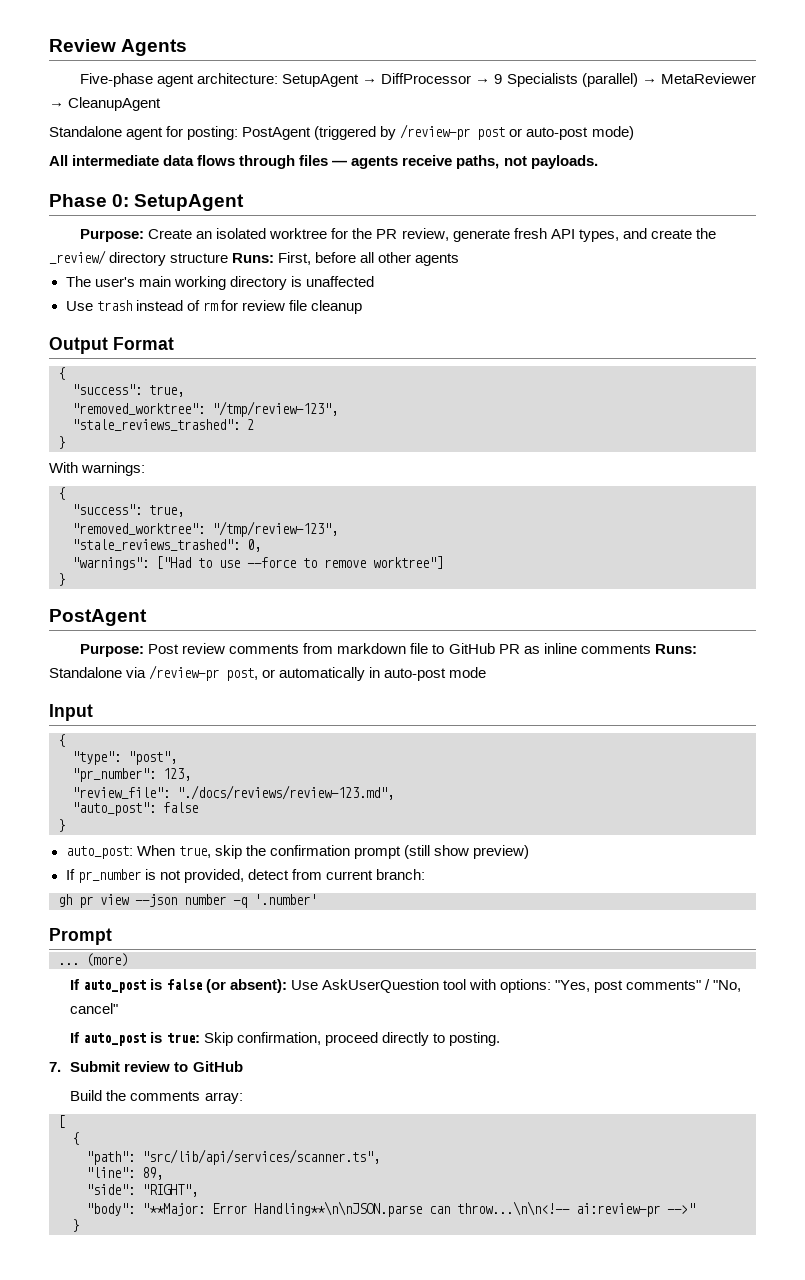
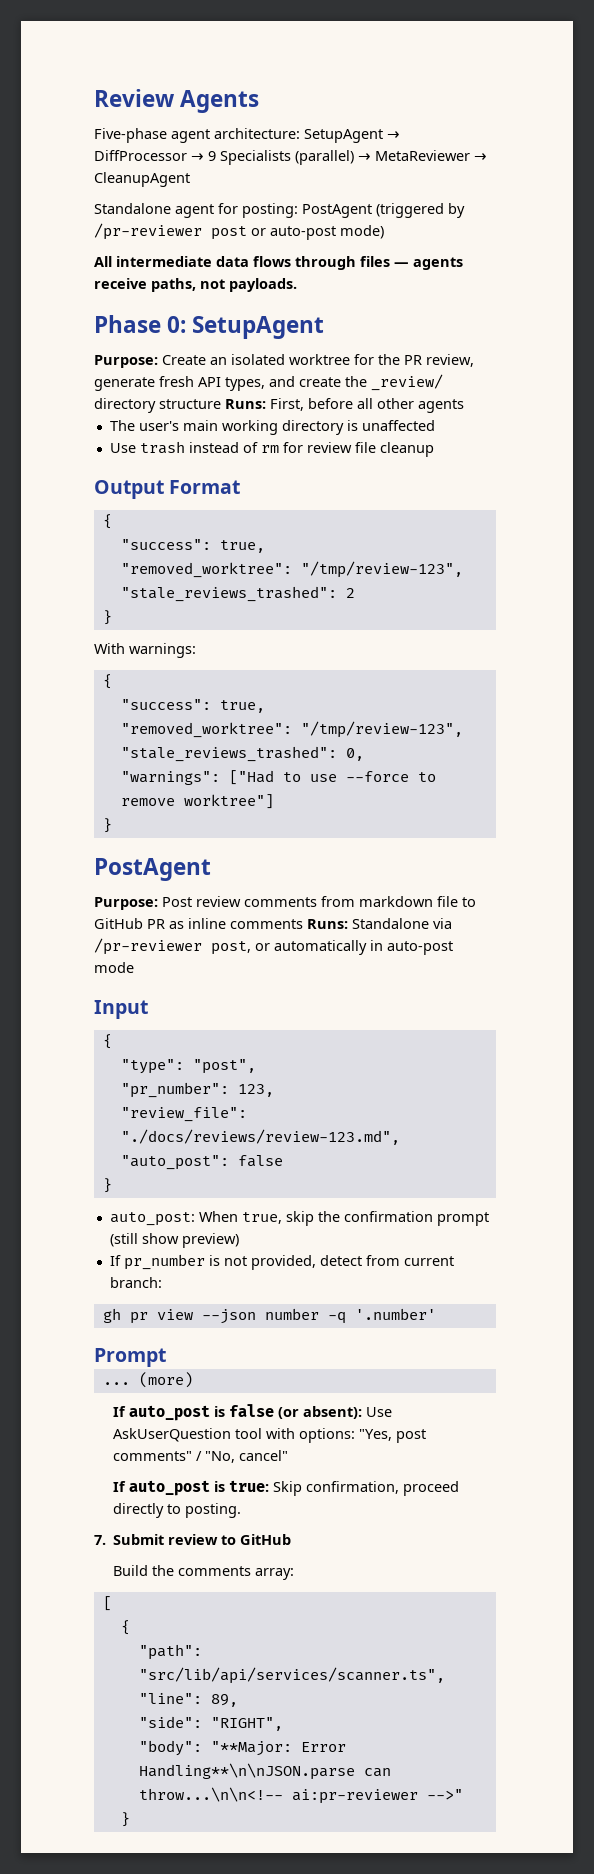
[400,124,471,140] /review-pr -> [94,223,202,240] /pr-reviewer
[149,665,220,681] /review-pr -> [94,938,202,955] /pr-reviewer
[576,1203,660,1217] ai:review-pr -> [291,1789,418,1804] ai:pr-reviewer

